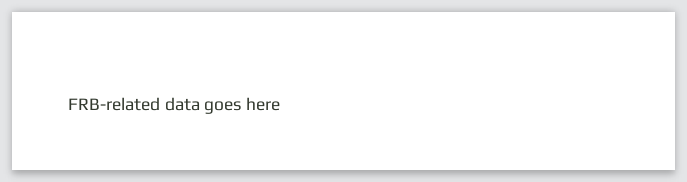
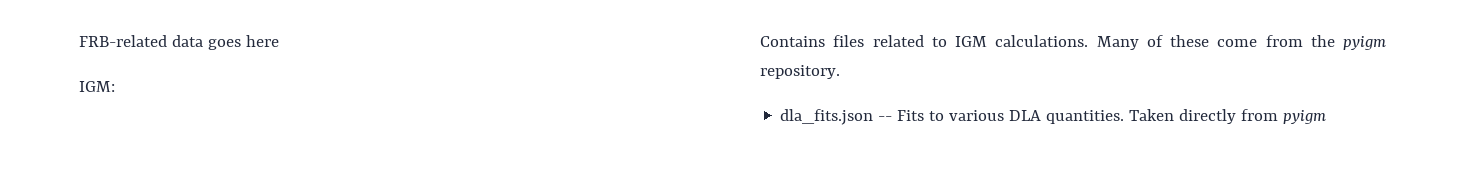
(281, 104) none -> [79,81,115,92] [760,35,1386,50] [760,65,840,79] [780,109,1327,125] // IGM: // Contains files related to IGM calculations. Many of these come from the pyigm repository. // dla_fits.json -- Fits to various DLA quantities. Taken directly from pyigm

